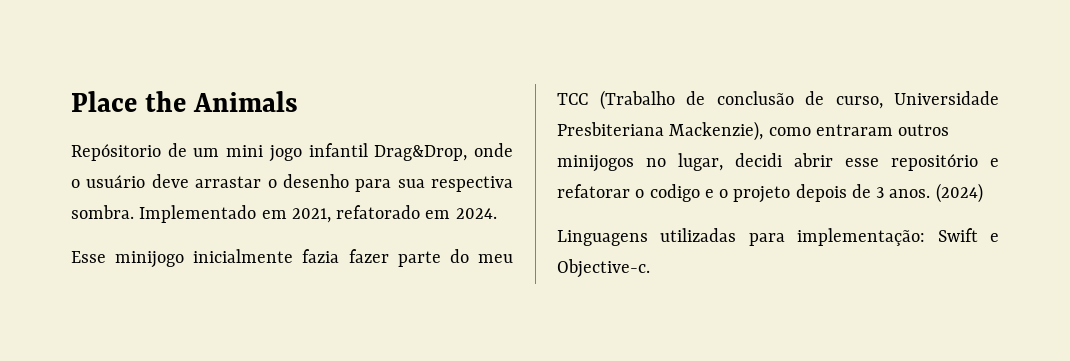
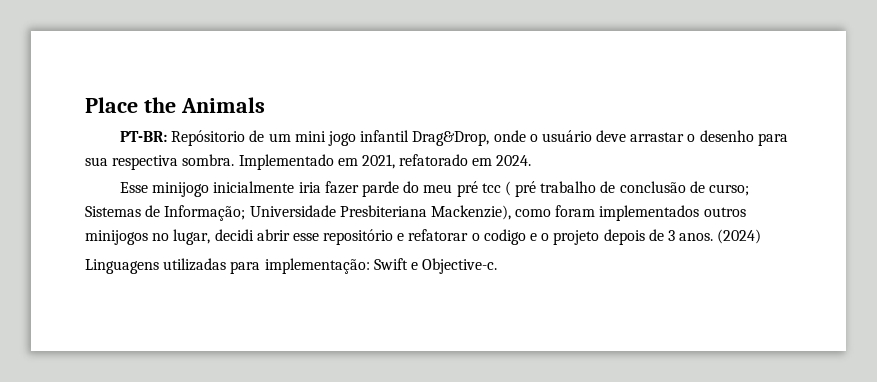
(299, 101) none -> [120,131,168,142] PT-BR:
[302,249,514,267] [557,90,883,110] fazia fazer parte do meu TCC (Trabalho de conclusão de curso, -> [298,181,750,197] [85,205,246,221] iria fazer parde do meu pré tcc ( pré trabalho de conclusão de curso; Sistemas de Informação;
[815,124,893,136] entraram -> [555,205,700,221] foram implementados

